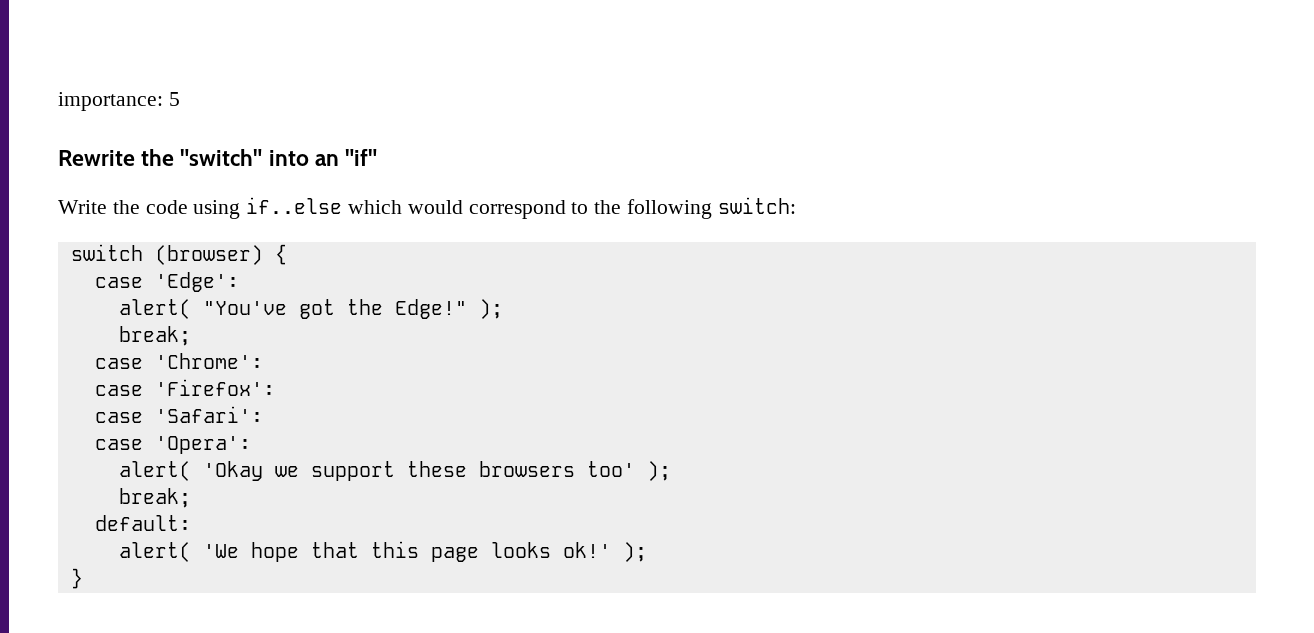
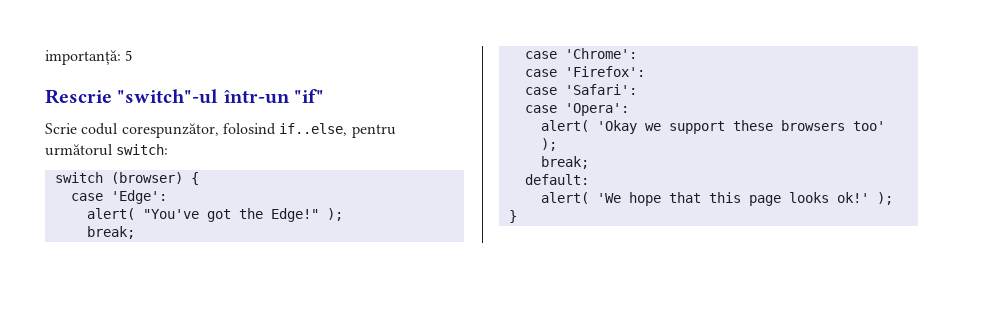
[58,92,163,111] importance: -> [45,50,121,65] importanță:
[58,149,378,166] [58,197,713,219] Rewrite the "switch" into an "if" // Write the code using if..else which would correspond to the following -> [45,89,325,104] [45,123,396,138] [45,144,113,156] Rescrie "switch"-ul într-un "if" // Scrie codul corespunzător, folosind if..else, pentru următorul

